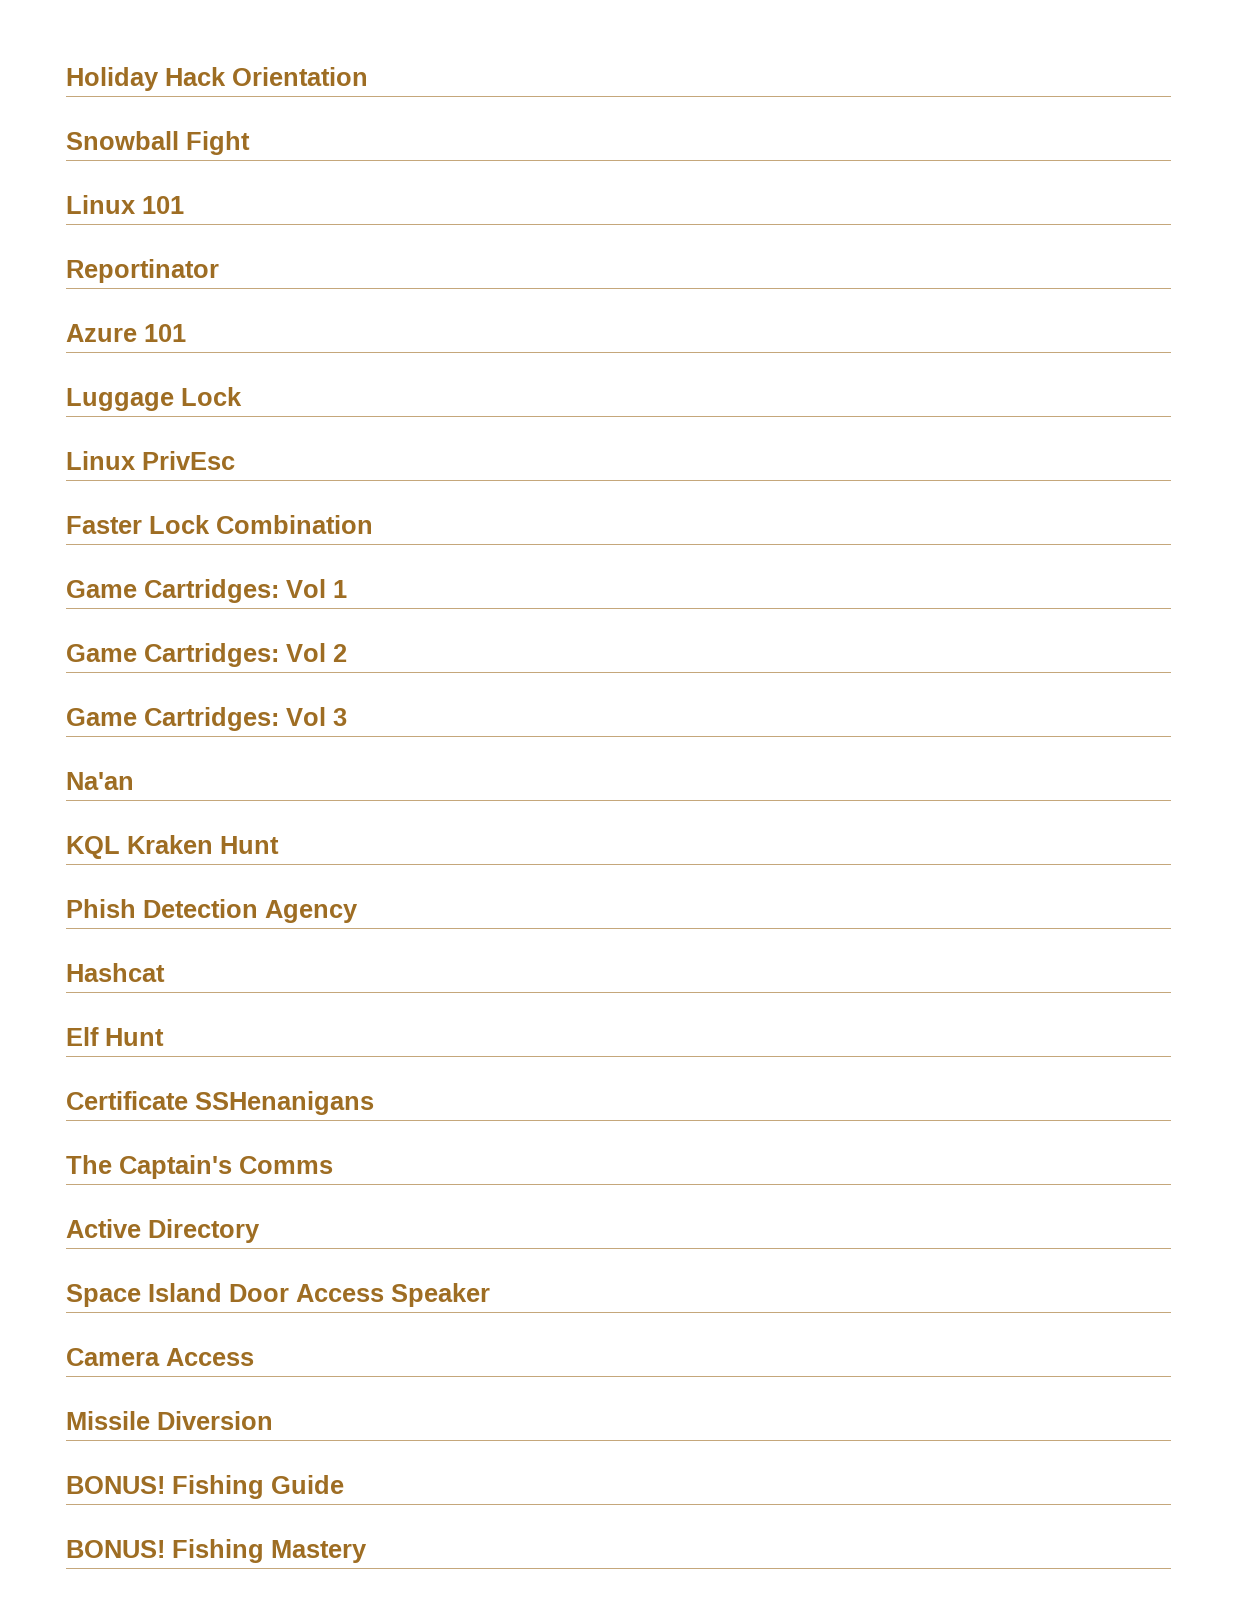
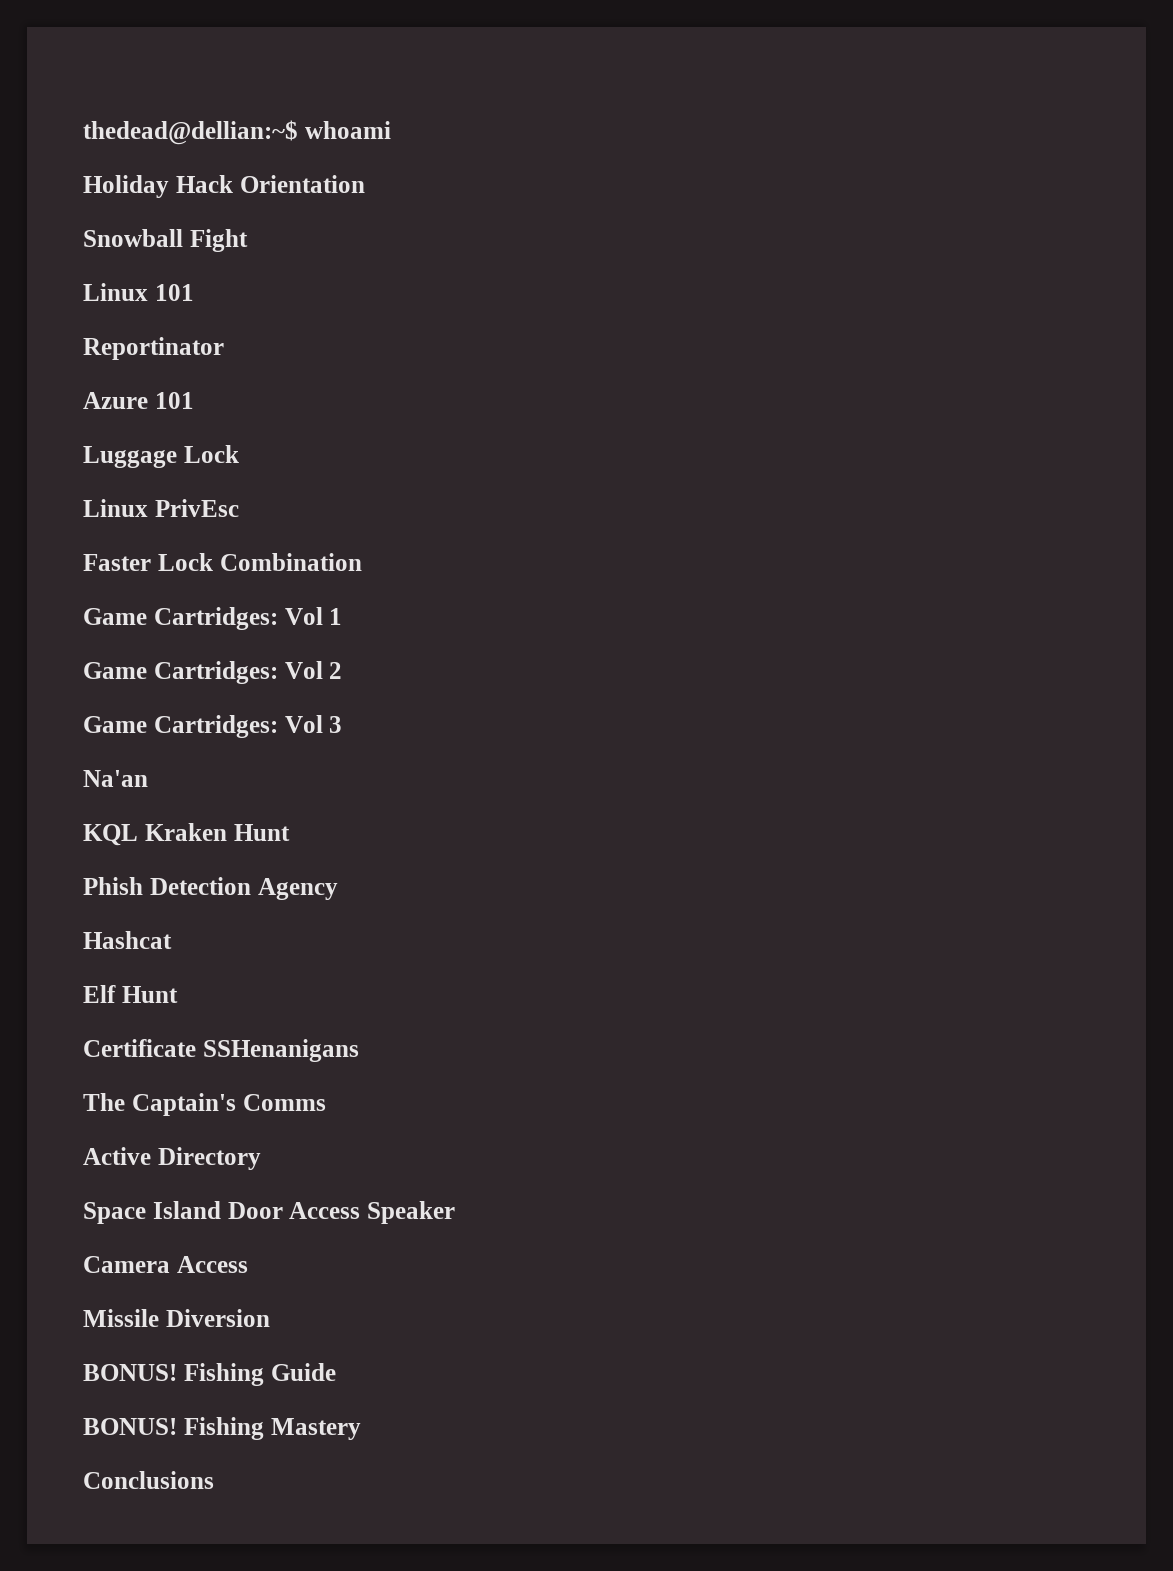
(66, 79) none -> [83,120,391,145] thedead@dellian:~$ whoami //
(367, 1551) none -> [83,1471,214,1489] // Conclusions

